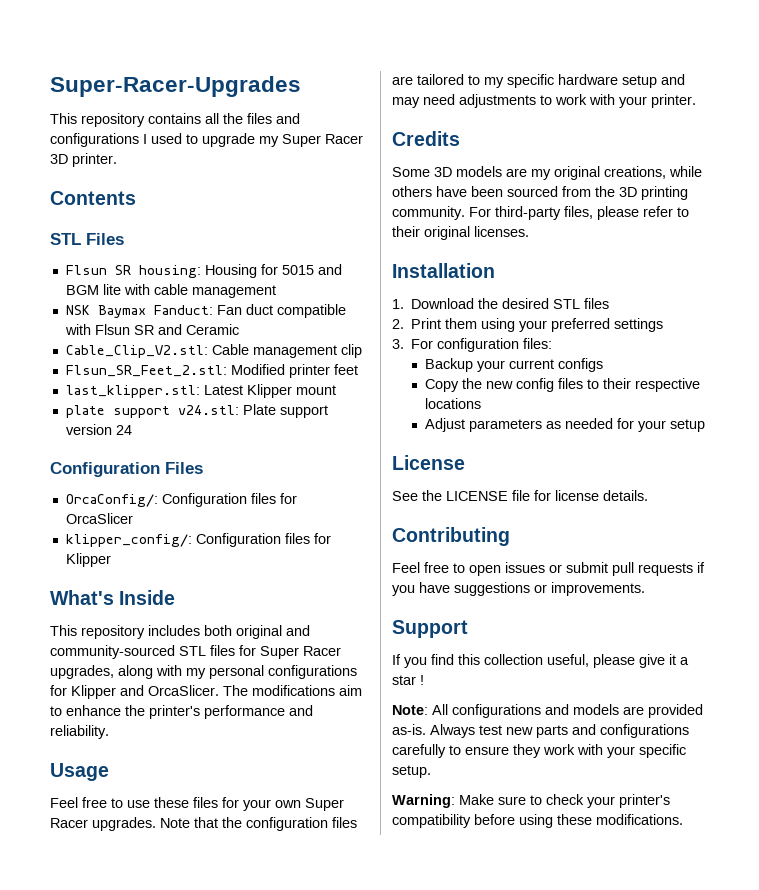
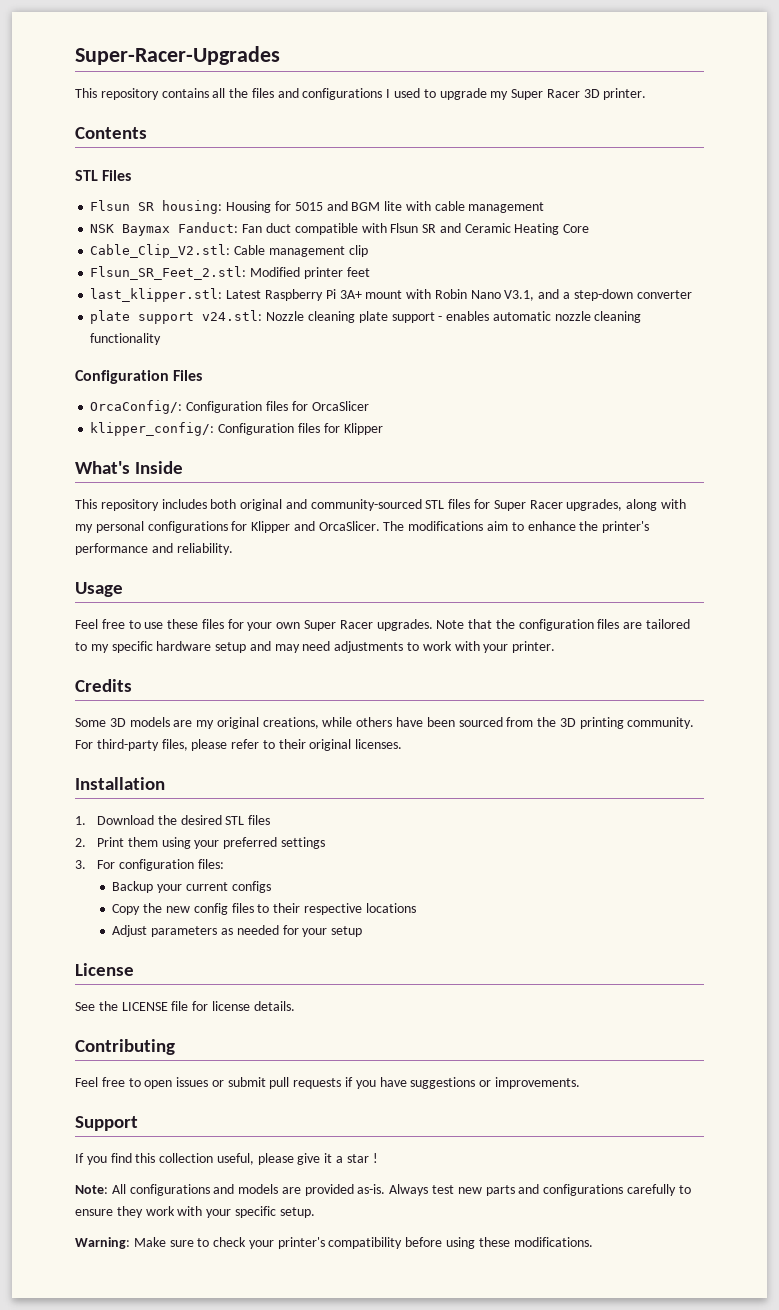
(239, 329) none -> [514,223,590,235] Heating Core
[246,384,336,398] [65,404,328,418] [65,424,132,435] Klipper mount // plate support v24.stl: Plate support version 24 -> [264,289,692,301] [90,310,642,324] [90,333,162,345] Raspberry Pi 3A+ mount with Robin Nano V3.1, and a step-down converter // plate support v24.stl: Nozzle cleaning plate support - enables automatic nozzle cleaning functionality

